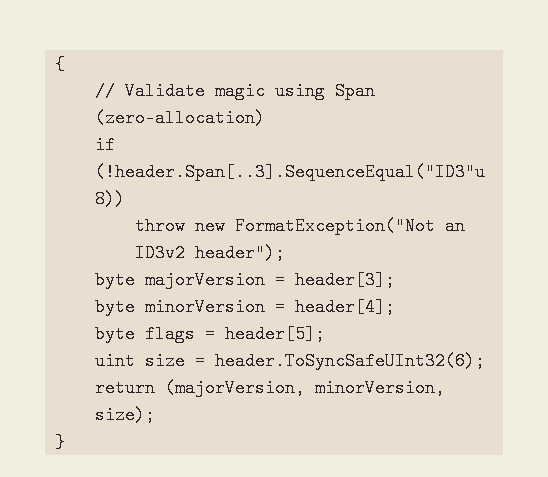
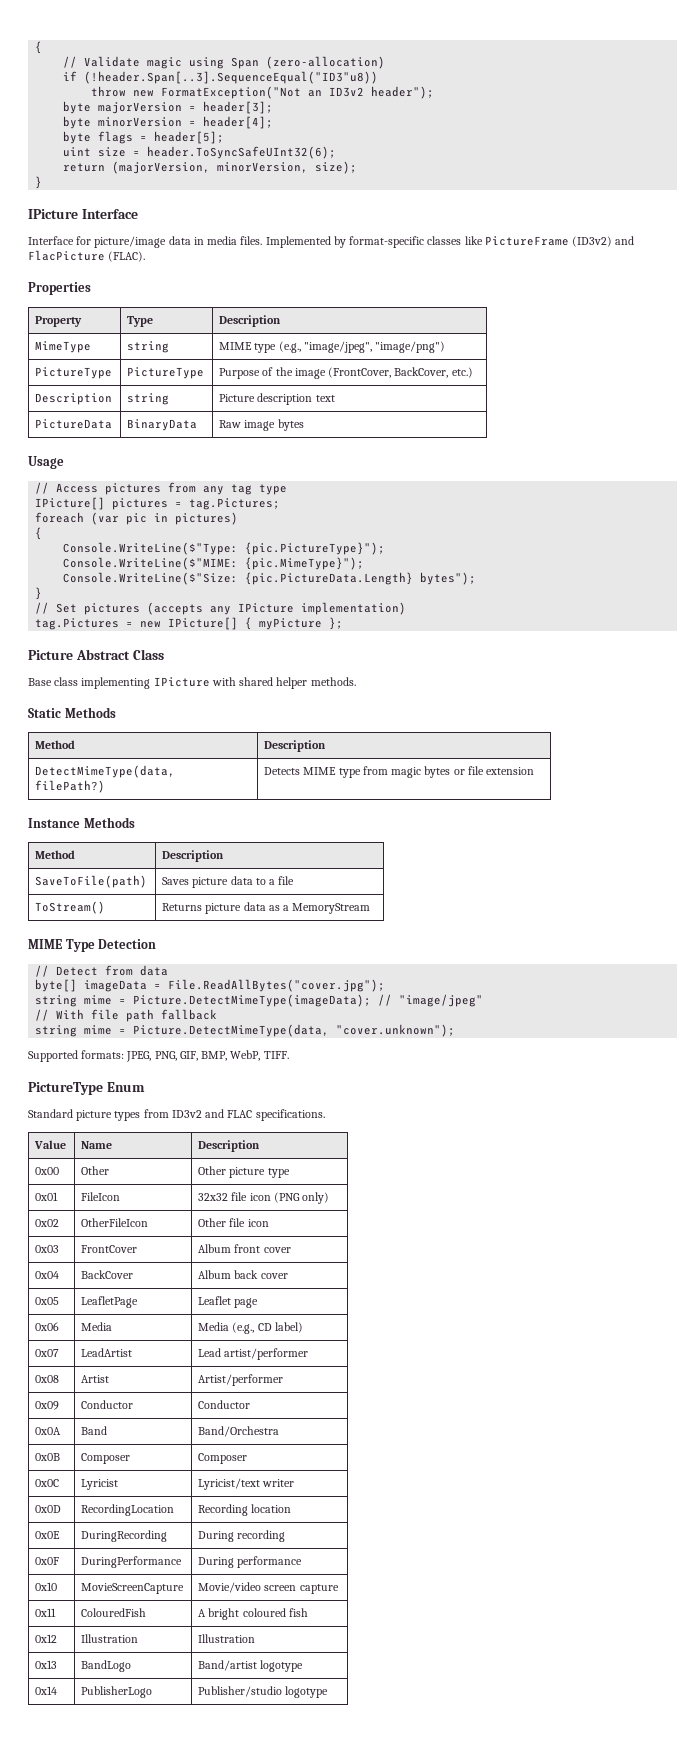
(65, 442) none -> [28,209,138,219] [28,236,635,248] [28,250,146,262] [28,282,91,295] [35,316,83,327] [127,316,154,327] [219,315,282,327] [35,341,92,353] [127,341,170,353] [219,341,446,353] [35,367,113,379] [127,367,205,379] [219,367,473,379] [35,393,113,405] [127,393,170,405] [219,393,335,405] [35,419,113,429] [127,419,198,431] [219,419,304,431] [28,456,64,469] [35,482,288,495] [35,497,281,510] [35,512,239,525] [35,527,43,540] [63,542,386,555] [63,557,365,570] [63,572,477,585] [35,587,43,600] [35,602,407,615] [35,617,344,630] [28,649,164,660] [28,677,356,689] [28,707,116,718] [35,740,76,749] [264,740,327,752] [35,765,176,778] [35,780,106,793] [264,766,534,778] [28,817,135,828] [35,850,76,859] [162,850,225,862] [35,875,148,888] [162,876,295,888] [35,901,106,914] [162,902,371,914] [28,939,157,952] [35,965,169,977] [35,979,386,992] [35,994,484,1007] [35,1009,218,1022] [35,1024,456,1037] [28,1050,289,1062] [28,1082,145,1095] [28,1109,325,1121] [34,1140,67,1149] [81,1141,113,1149] [198,1140,261,1152] [35,1167,60,1175] [81,1166,110,1175] [198,1166,290,1178] [35,1192,59,1201] [81,1192,121,1201] [198,1192,330,1204] [35,1219,60,1227] [81,1218,149,1227] [198,1218,269,1227] [35,1245,60,1253] [81,1245,138,1253] [198,1244,291,1253] [35,1271,60,1279] [81,1270,134,1279] [198,1270,288,1279] [35,1297,60,1305] [81,1296,139,1308] [198,1296,259,1308] [35,1322,60,1331] [81,1322,113,1331] [198,1322,303,1334] [35,1349,60,1357] [81,1348,133,1357] [198,1348,309,1360] [35,1375,60,1383] [81,1375,110,1383] [198,1374,284,1386] [35,1401,60,1410] [81,1400,134,1409] [198,1400,251,1409] [35,1427,62,1435] [81,1426,108,1435] [198,1426,280,1437] [35,1453,61,1461] [81,1453,131,1464] [198,1453,248,1464] [35,1479,60,1487] [81,1479,119,1490] [198,1478,295,1490] [35,1505,62,1513] [81,1504,175,1516] [198,1504,292,1516] [35,1531,61,1539] [81,1530,168,1542] [198,1530,286,1542] [35,1557,60,1565] [81,1556,183,1568] [198,1556,303,1568] [35,1582,58,1591] [81,1583,185,1594] [198,1582,339,1594] [35,1608,57,1617] [81,1608,147,1617] [198,1608,308,1620] [35,1634,58,1643] [81,1634,139,1643] [198,1634,256,1643] [35,1660,58,1669] [81,1660,132,1672] [198,1660,304,1672] [35,1686,58,1695] [81,1686,153,1698] [198,1686,329,1698] // IPicture Interface // Interface for picture/image data in media files. Implemented by format-specific classes like PictureFrame (ID3v2) and FlacPicture (FLAC). // Properties // Property | Type | Description // MimeType | string | MIME type (e.g., "image/jpeg", "image/png") // PictureType | PictureType | Purpose of the image (FrontCover, BackCover, etc.) // Description | string | Picture description text // PictureData | BinaryData | Raw image bytes // Usage // // Access pictures from any tag type // IPicture[] pictures = tag.Pictures; // foreach (var pic in pictures) // { // Console.WriteLine($"Type: {pic.PictureType}"); // Console.WriteLine($"MIME: {pic.MimeType}"); // Console.WriteLine($"Size: {pic.PictureData.Length} bytes"); // } // // Set pictures (accepts any IPicture implementation) // tag.Pictures = new IPicture[] { myPicture }; // Picture Abstract Class // Base class implementing IPicture with shared helper methods. // Static Methods // Method | Description // DetectMimeType(data, filePath?) | Detects MIME type from magic bytes or file extension // Instance Methods // Method | Description // SaveToFile(path) | Saves picture data to a file // ToStream() | Returns picture data as a MemoryStream // MIME Type Detection // // Detect from data // byte[] imageData = File.ReadAllBytes("cover.jpg"); // string mime = Picture.DetectMimeType(imageData); // "image/jpeg" // // With file path fallback // string mime = Picture.DetectMimeType(data, "cover.unknown"); // Supported formats: JPEG, PNG, GIF, BMP, WebP, TIFF. // PictureType Enum // Standard picture types from ID3v2 and FLAC specifications. // Value | Name | Description // 0x00 | Other | Other picture type // 0x01 | FileIcon | 32x32 file icon (PNG only) // 0x02 | OtherFileIcon | Other file icon // 0x03 | FrontCover | Album front cover // 0x04 | BackCover | Album back cover // 0x05 | LeafletPage | Leaflet page // 0x06 | Media | Media (e.g., CD label) // 0x07 | LeadArtist | Lead artist/performer // 0x08 | Artist | Artist/performer // 0x09 | Conductor | Conductor // 0x0A | Band | Band/Orchestra // 0x0B | Composer | Composer // 0x0C | Lyricist | Lyricist/text writer // 0x0D | RecordingLocation | Recording location // 0x0E | DuringRecording | During recording // 0x0F | DuringPerformance | During performance // 0x10 | MovieScreenCapture | Movie/video screen capture // 0x11 | ColouredFish | A bright coloured fish // 0x12 | Illustration | Illustration // 0x13 | BandLogo | Band/artist logotype // 0x14 | PublisherLogo | Publisher/studio logotype

